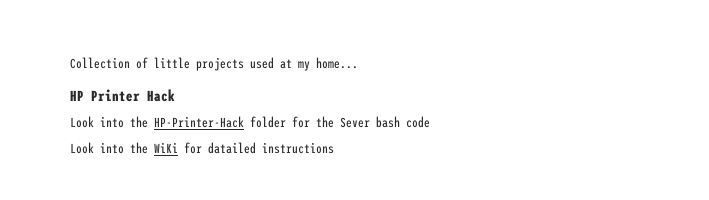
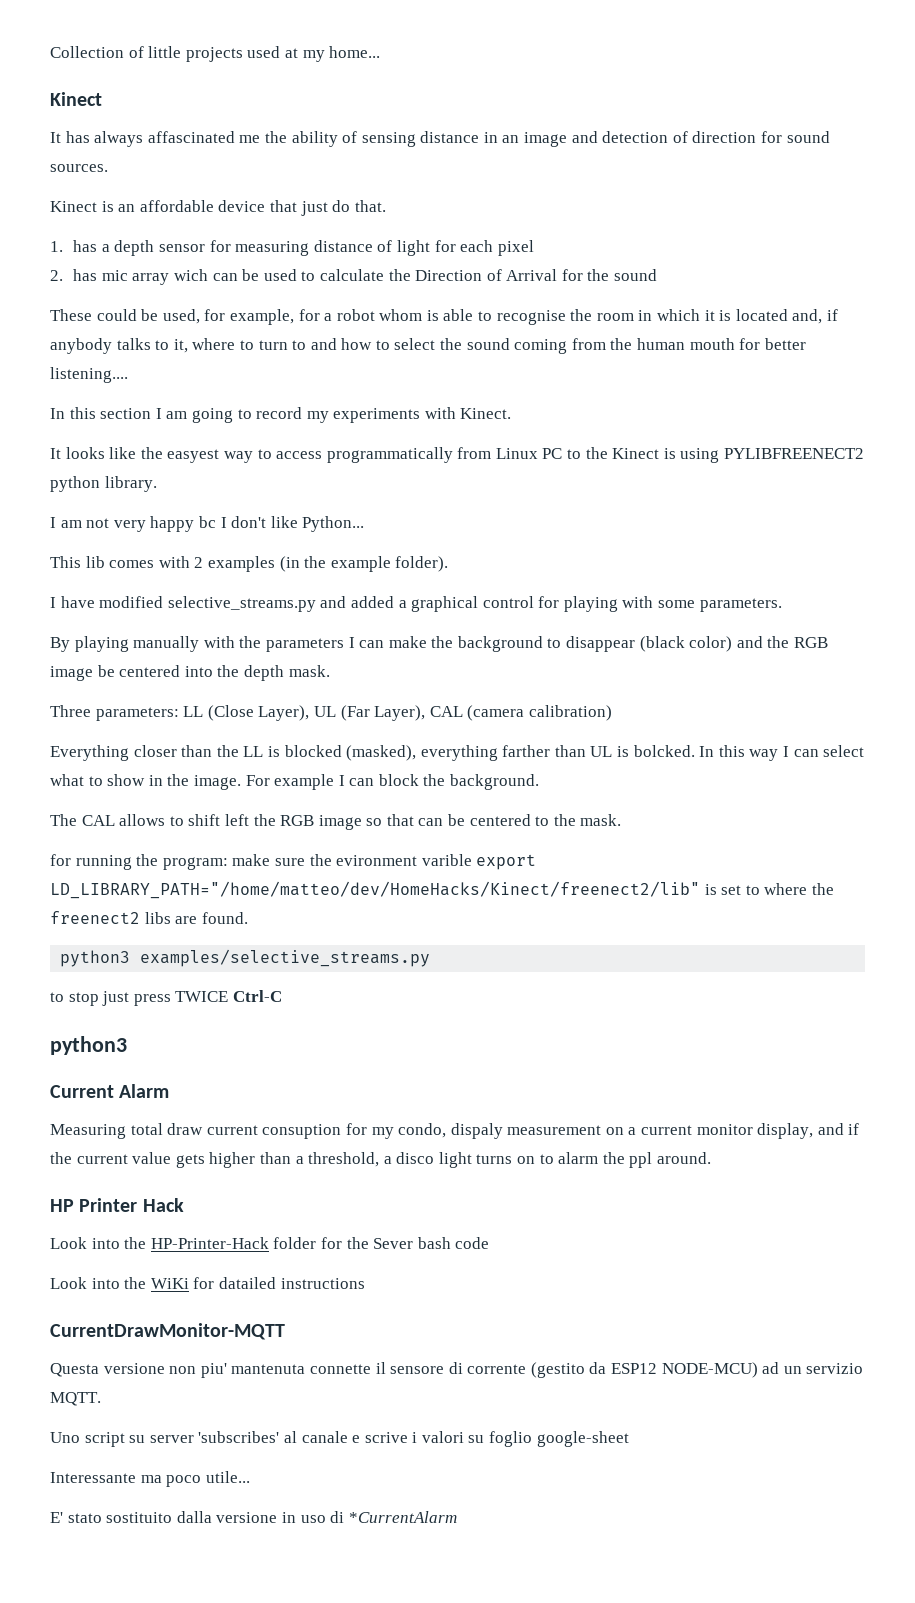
(358, 63) none -> [50,92,102,106] [50,131,830,147] [50,164,108,172] [50,200,386,216] [50,240,534,256] [50,269,658,285] [50,309,838,325] [50,338,806,354] [50,367,128,383] [50,407,512,423] [50,447,865,463] [50,476,157,492] [50,516,365,532] [50,556,449,572] [50,596,782,612] [50,636,829,652] [50,665,330,681] [50,705,612,721] [50,745,865,761] [50,774,540,790] [50,814,622,830] [50,854,537,870] [50,881,834,899] [50,911,248,924] [60,949,431,967] [50,990,282,1006] [50,1036,127,1055] [50,1084,170,1098] [50,1123,860,1139] [50,1152,712,1168] // Kinect // It has always affascinated me the ability of sensing distance in an image and detection of direction for sound sources. // Kinect is an affordable device that just do that. // 1. has a depth sensor for measuring distance of light for each pixel // 2. has mic array wich can be used to calculate the Direction of Arrival for the sound // These could be used, for example, for a robot whom is able to recognise the room in which it is located and, if anybody talks to it, where to turn to and how to select the sound coming from the human mouth for better listening.... // In this section I am going to record my experiments with Kinect. // It looks like the easyest way to access programmatically from Linux PC to the Kinect is using PYLIBFREENECT2 python library. // I am not very happy bc I don't like Python... // This lib comes with 2 examples (in the example folder). // I have modified selective_streams.py and added a graphical control for playing with some parameters. // By playing manually with the parameters I can make the background to disappear (black color) and the RGB image be centered into the depth mask. // Three parameters: LL (Close Layer), UL (Far Layer), CAL (camera calibration) // Everything closer than the LL is blocked (masked), everything farther than UL is bolcked. In this way I can select what to show in the image. For example I can block the background. // The CAL allows to shift left the RGB image so that can be centered to the mask. // for running the program: make sure the evironment varible export LD_LIBRARY_PATH="/home/matteo/dev/HomeHacks/Kinect/freenect2/lib" is set to where the freenect2 libs are found. // python3 examples/selective_streams.py // to stop just press TWICE Ctrl-C // python3 // Current Alarm // Measuring total draw current consuption for my condo, dispaly measurement on a current monitor display, and if the current value gets higher than a threshold, a disco light turns on to alarm the ppl around.
(334, 148) none -> [50,1323,285,1340] [50,1362,864,1378] [50,1392,101,1406] [50,1431,629,1447] [50,1471,250,1487] [50,1511,457,1523] // CurrentDrawMonitor-MQTT // Questa versione non piu' mantenuta connette il sensore di corrente (gestito da ESP12 NODE-MCU) ad un servizio MQTT. // Uno script su server 'subscribes' al canale e scrive i valori su foglio google-sheet // Interessante ma poco utile... // E' stato sostituito dalla versione in uso di *CurrentAlarm

